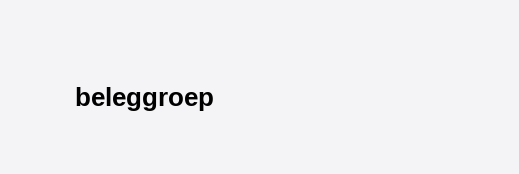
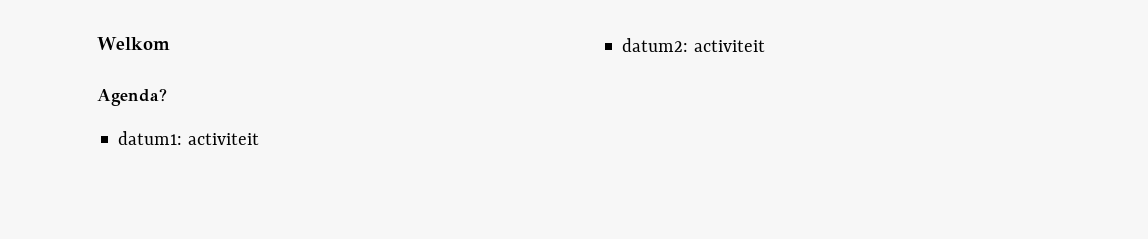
[75,87,214,111] beleggroep -> [97,37,170,50] [97,88,167,106] [118,131,259,145] [622,38,765,52] Welkom // Agenda? // datum1: activiteit // datum2: activiteit

